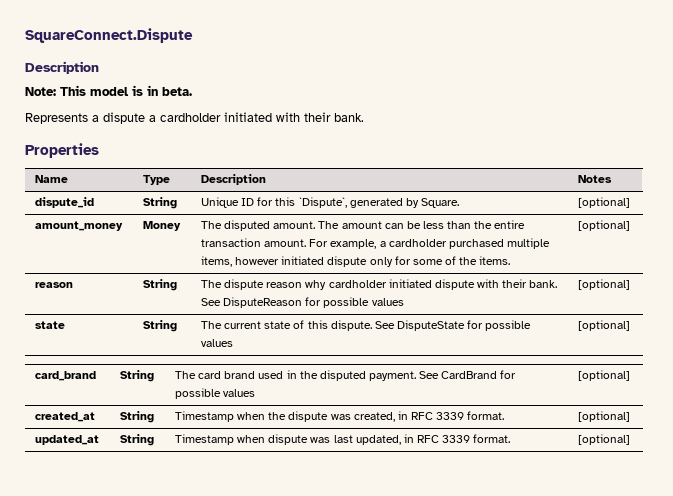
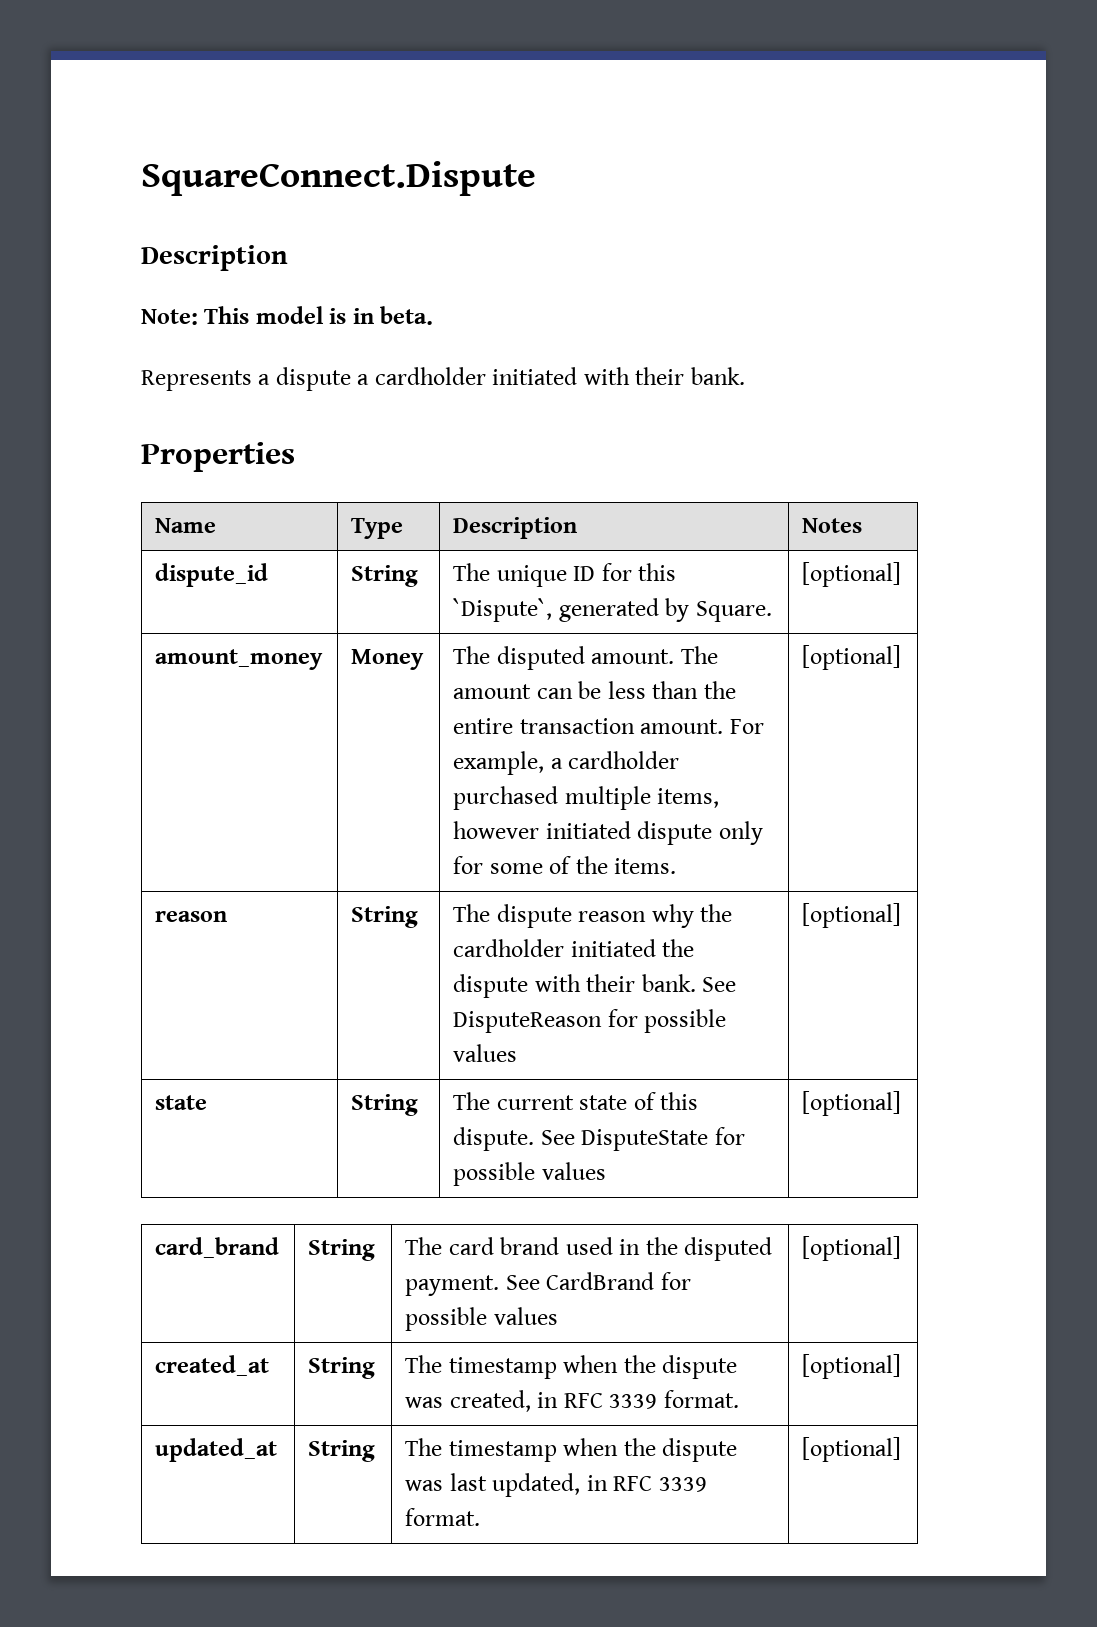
[201,197,240,208] Unique -> [453,563,567,587] The unique
[328,279,432,288] cardholder initiated -> [700,904,733,922] [453,939,695,957] the cardholder initiated the
[175,411,235,422] Timestamp -> [405,1355,557,1379] The timestamp
[175,434,266,445] Timestamp when -> [405,1438,656,1462] The timestamp when the

